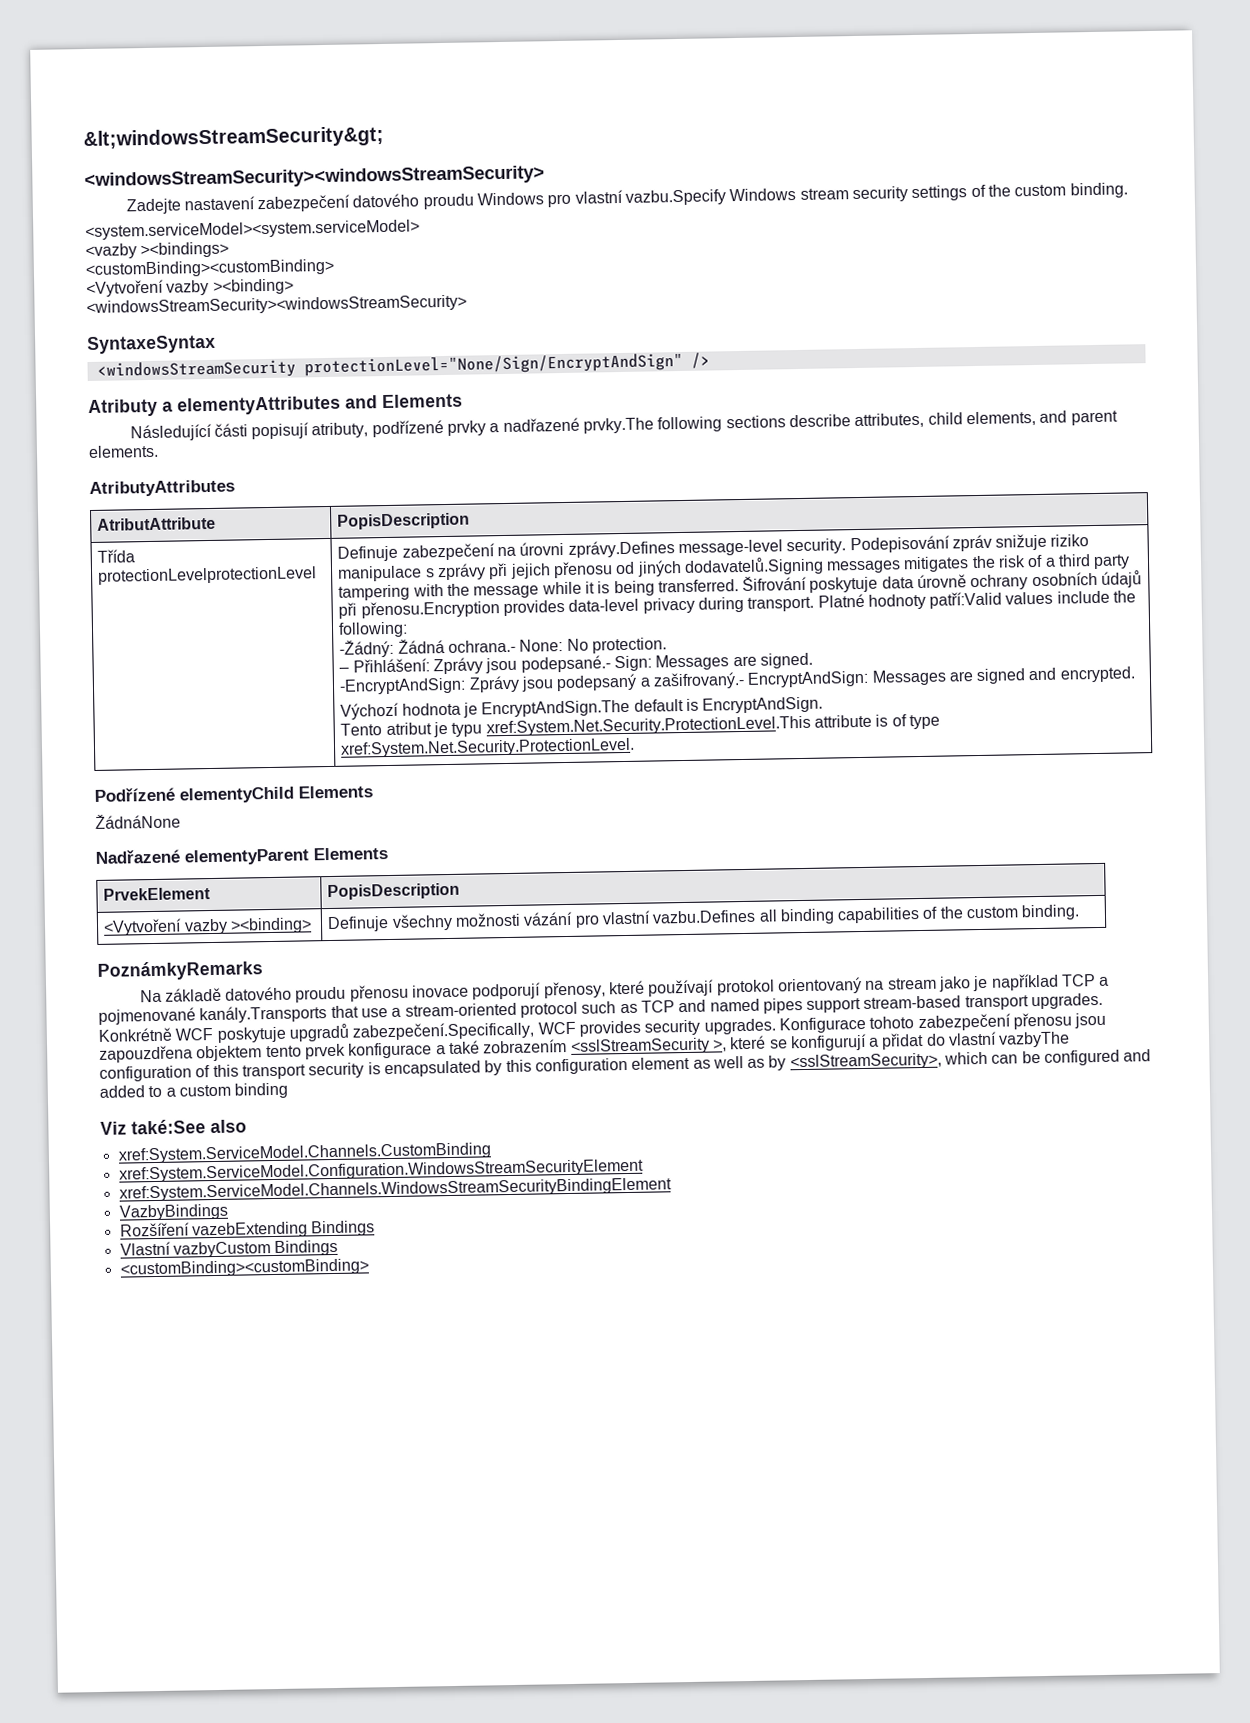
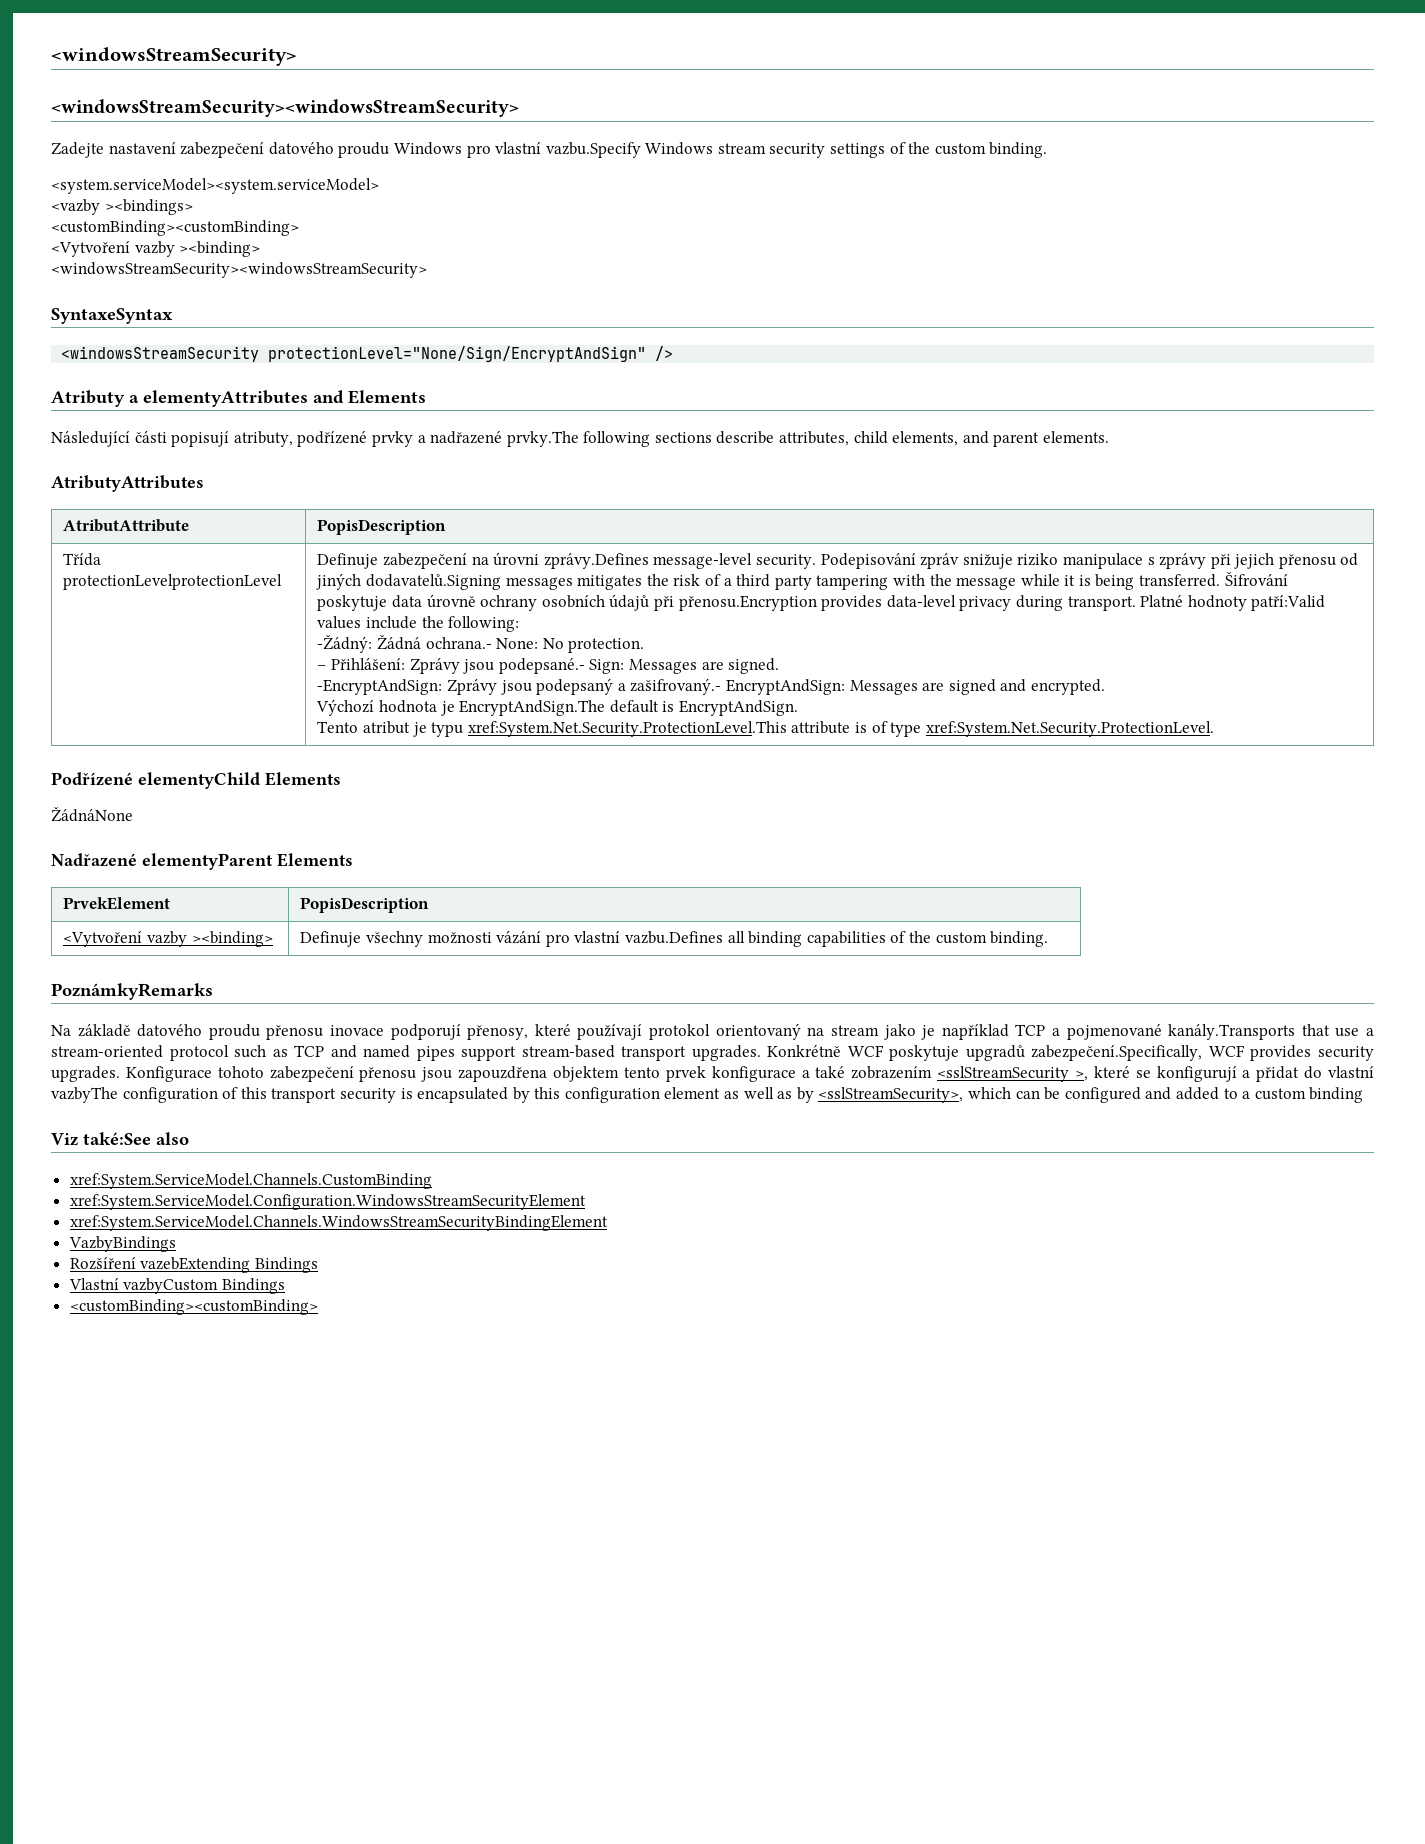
[83,125,384,151] &lt;windowsStreamSecurity&gt; -> [51,47,297,66] <windowsStreamSecurity>

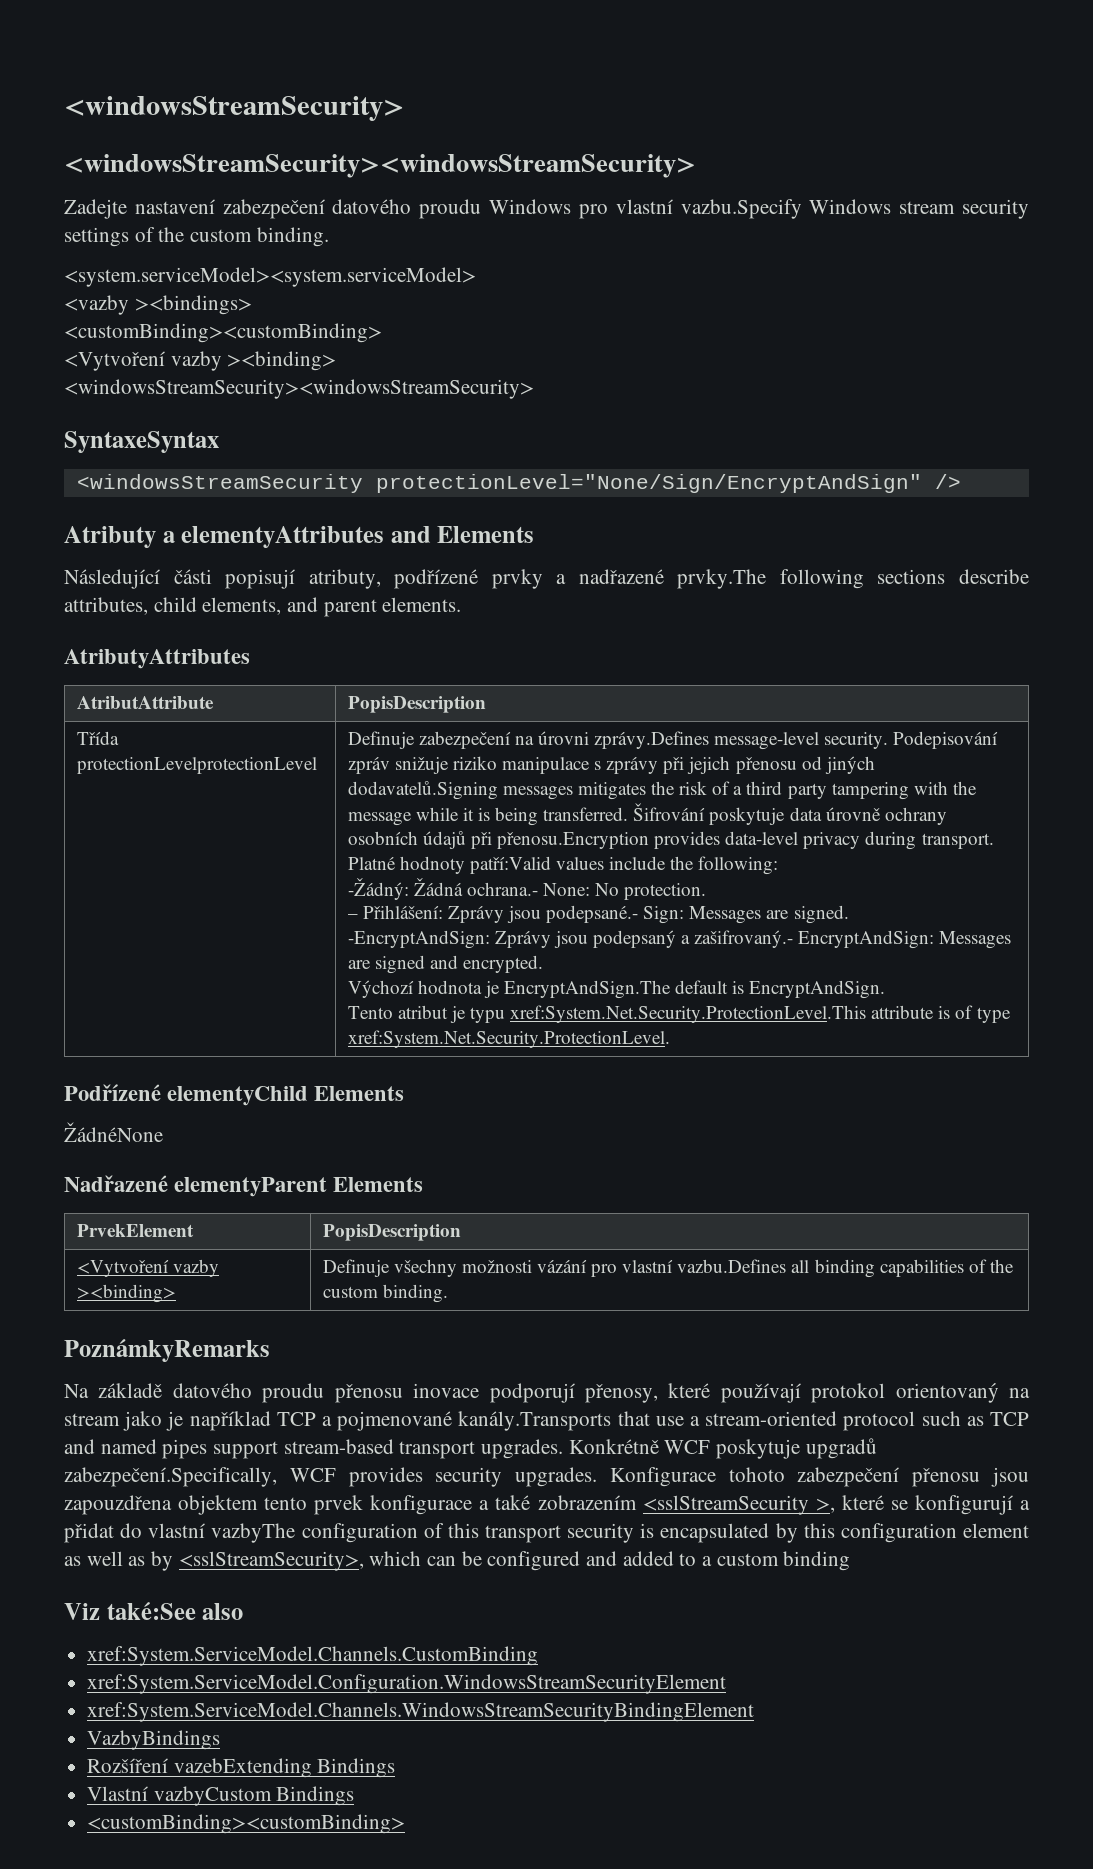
[51,807,133,822] ŽádnáNone -> [64,1122,163,1142] ŽádnéNone

